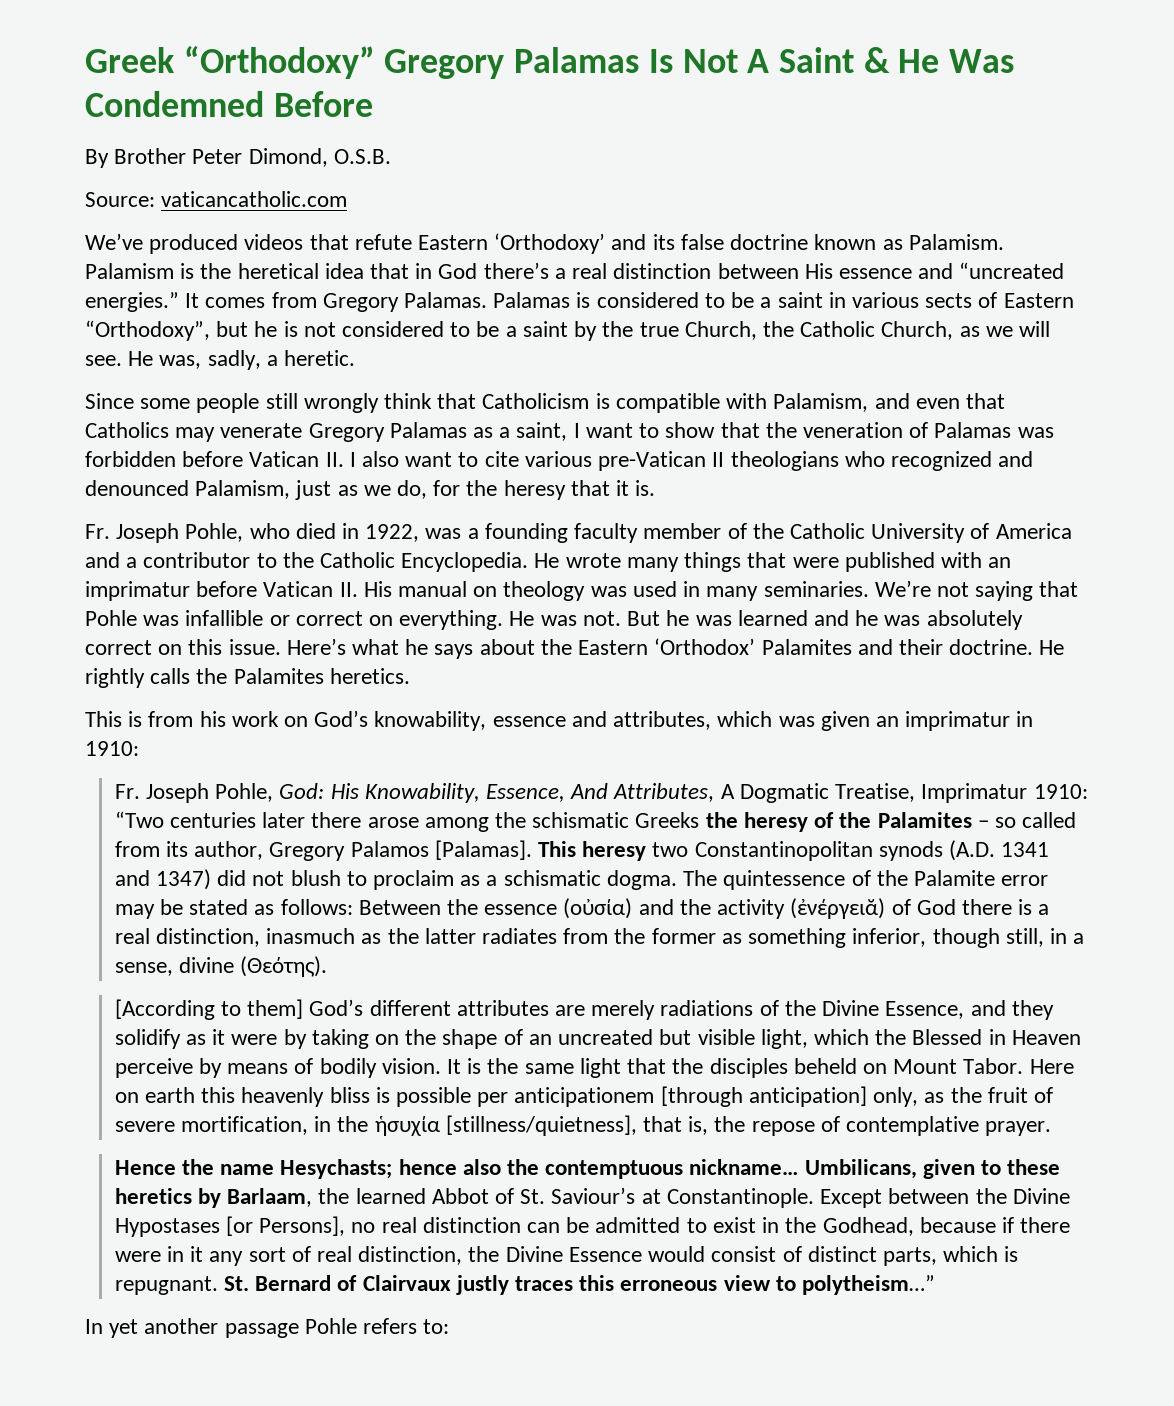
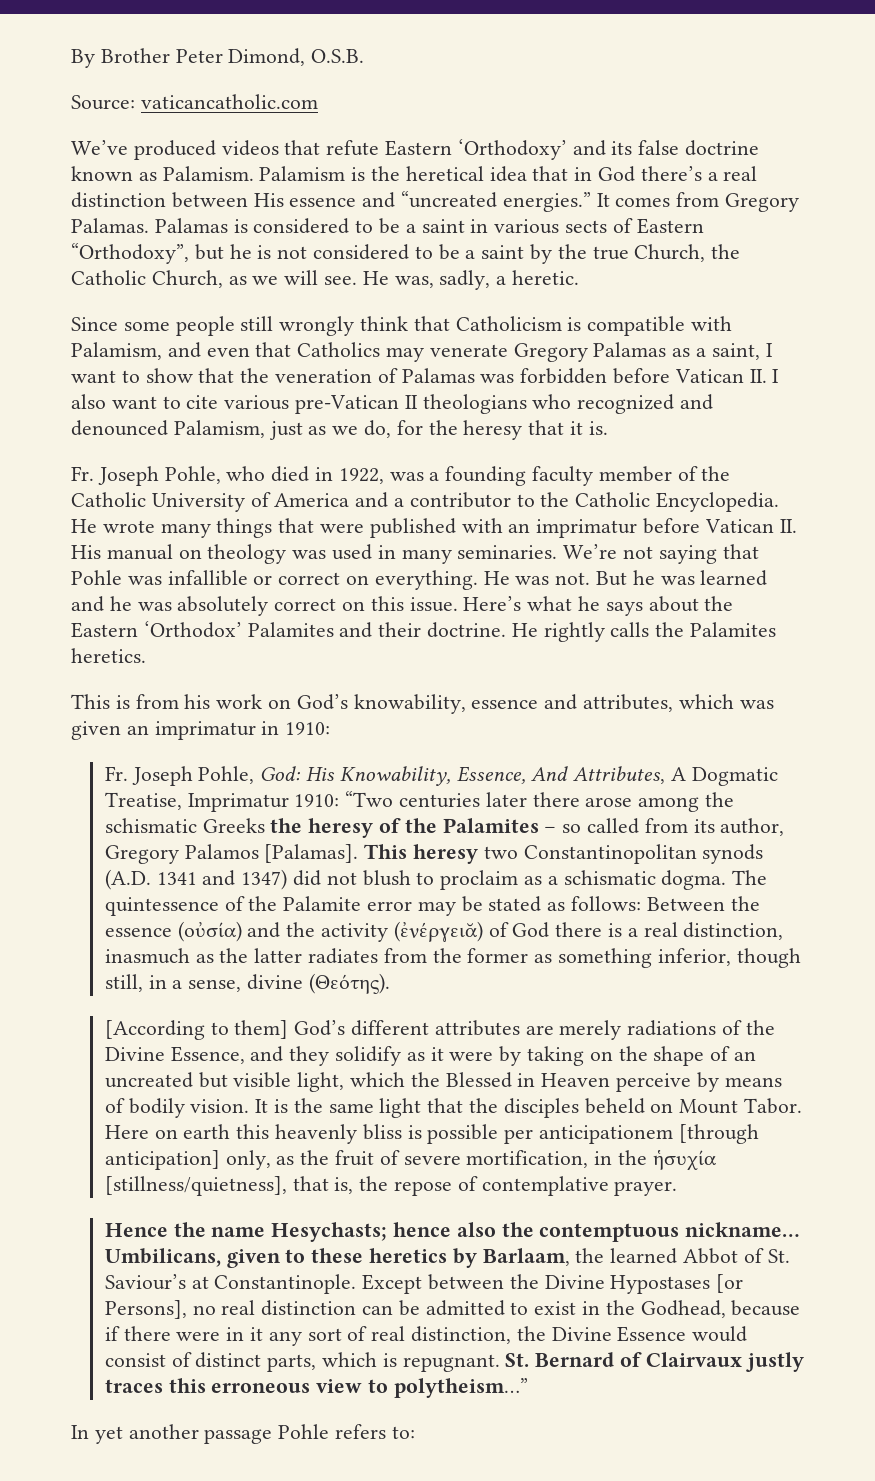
[85,46,1015,79] [85,91,373,117] Greek “Orthodoxy” Gregory Palamas Is Not A Saint & He Was Condemned Before // -> (71, 58) none

